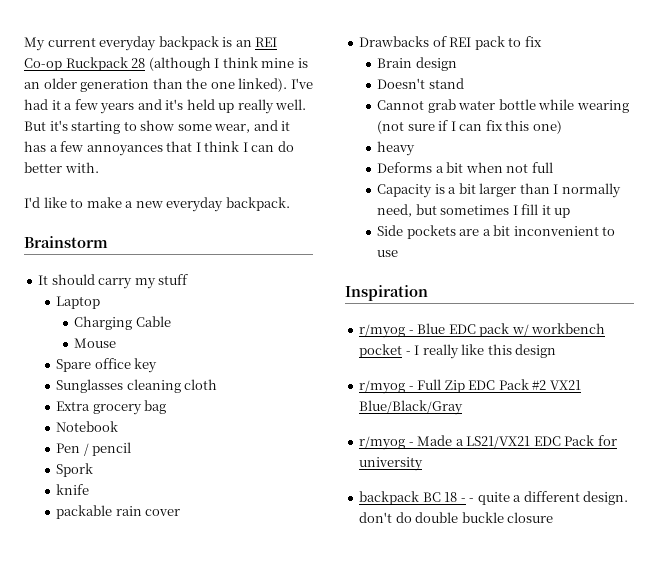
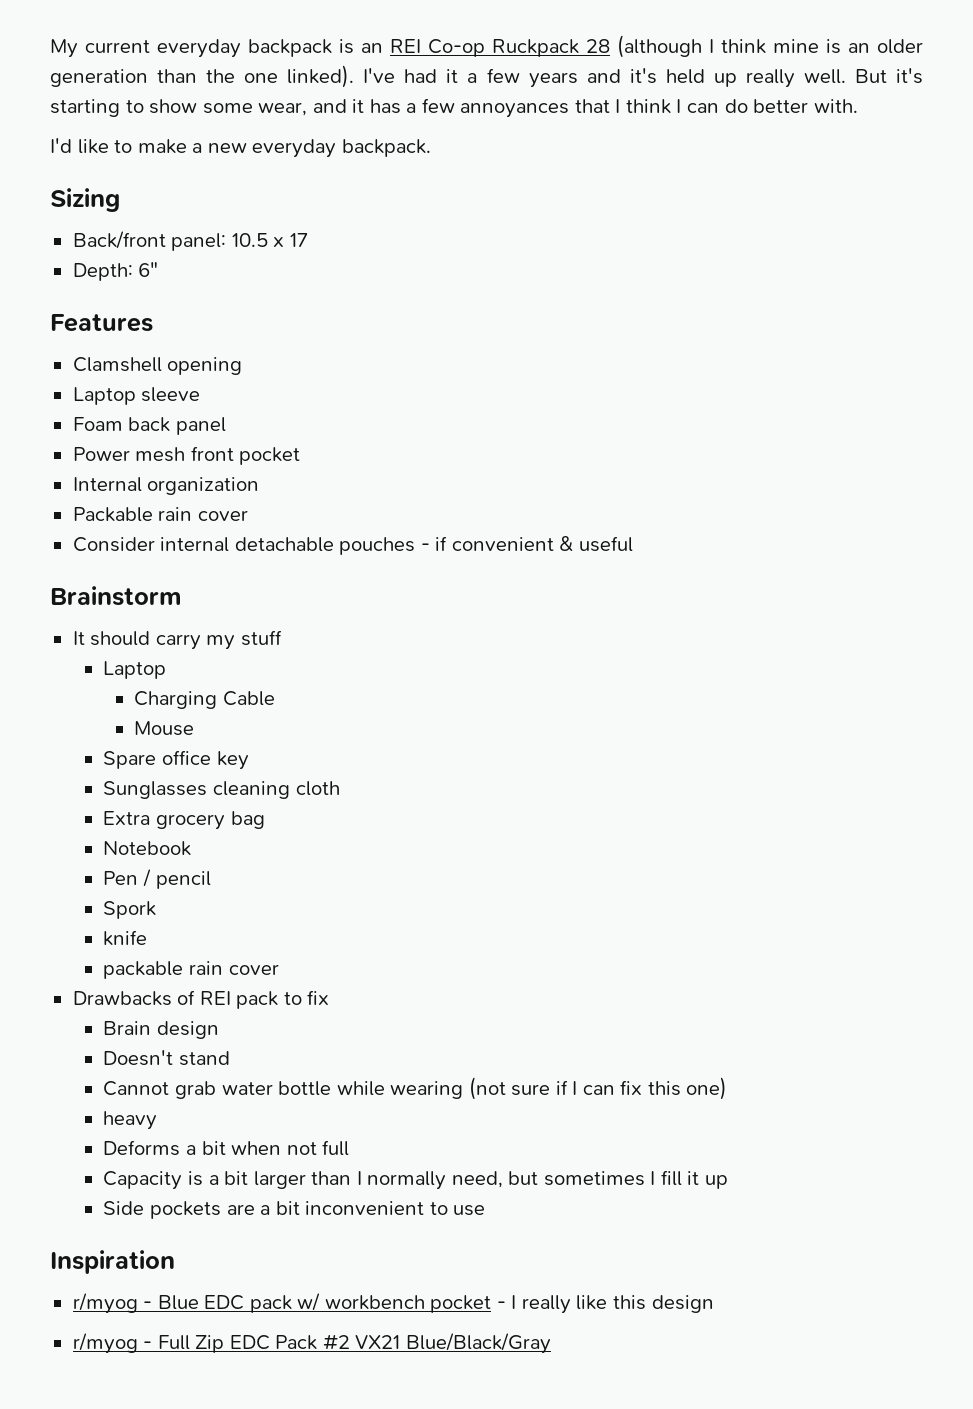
(290, 204) none -> [50,188,120,212] [72,231,308,251] [72,262,159,281] [50,314,153,332] [72,357,243,375] [72,387,201,405] [72,417,226,435] [72,446,301,465] [72,477,260,495] [72,507,248,522] [72,536,633,555] // Sizing // Back/front panel: 10.5 x 17 // Depth: 6" // Features // Clamshell opening // Laptop sleeve // Foam back panel // Power mesh front pocket // Internal organization // Packable rain cover // Consider internal detachable pouches - if convenient & useful
[359,435,617,450] [359,457,424,471] [359,491,629,505] [359,512,554,523] // r/myog - Made a LS21/VX21 EDC Pack for university // backpack BC 18 - - quite a different design. don't do double buckle closure -> (551, 1343) none

